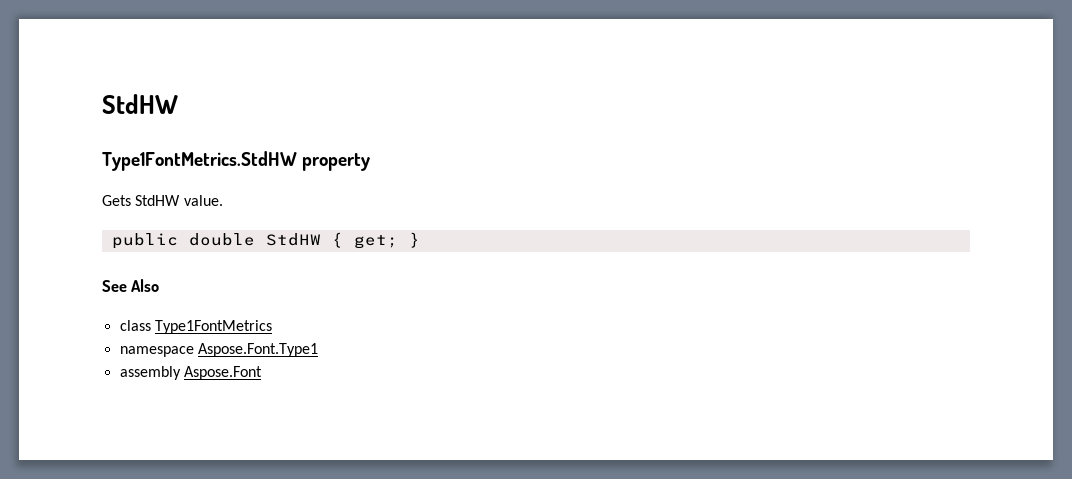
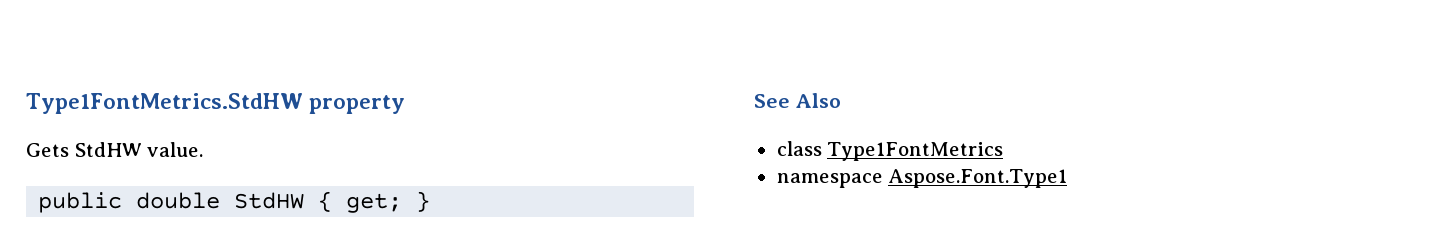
[102,94,178,114] StdHW // -> (26, 103) none
[119,366,262,380] // assembly Aspose.Font -> (1068, 178) none

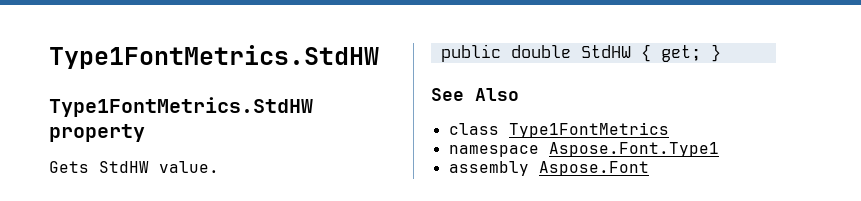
[26,93,303,114] Type1FontMetrics.StdHW -> [49,45,379,69] [49,97,313,117] Type1FontMetrics.StdHW // Type1FontMetrics.StdHW
(1068, 178) none -> [448,161,649,176] // assembly Aspose.Font

